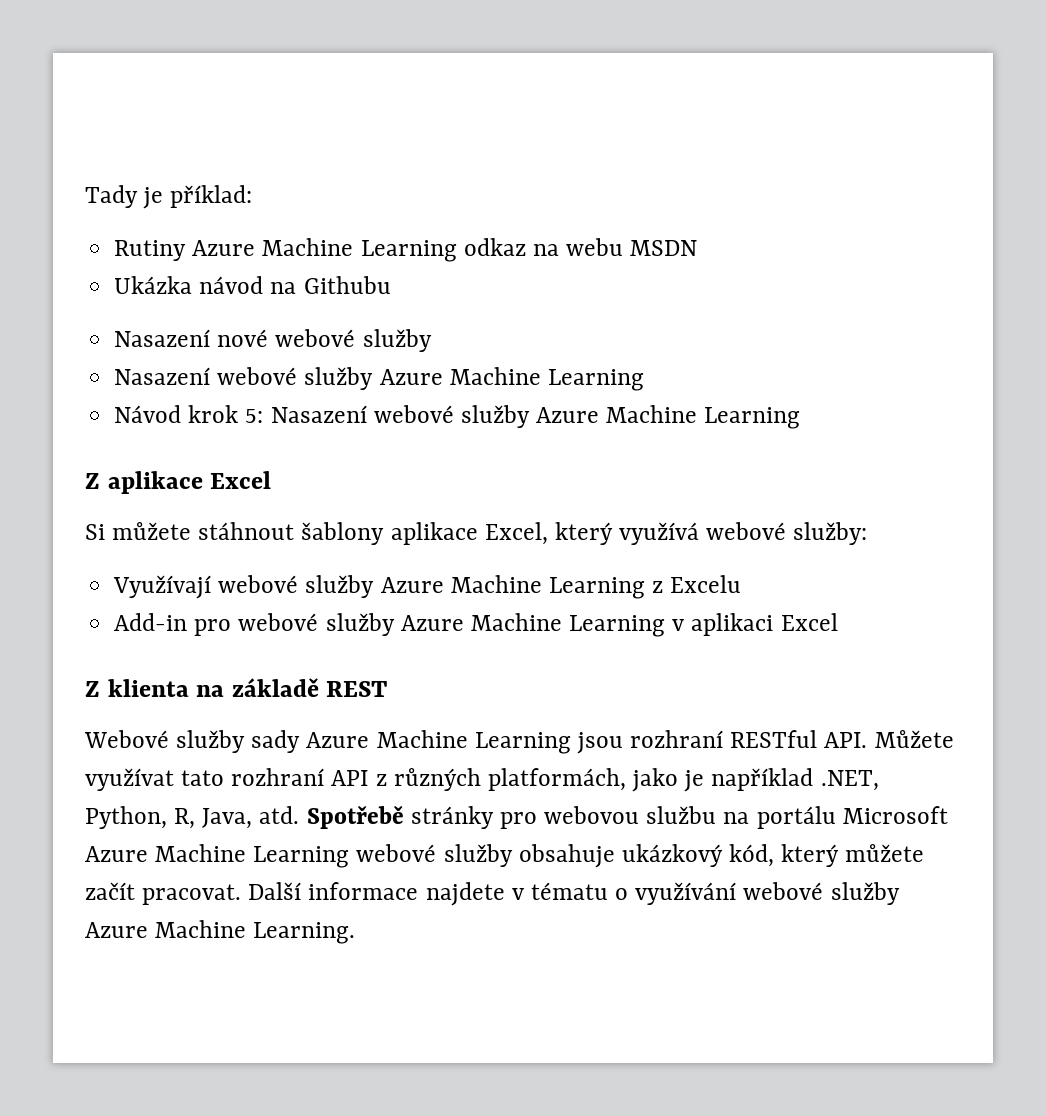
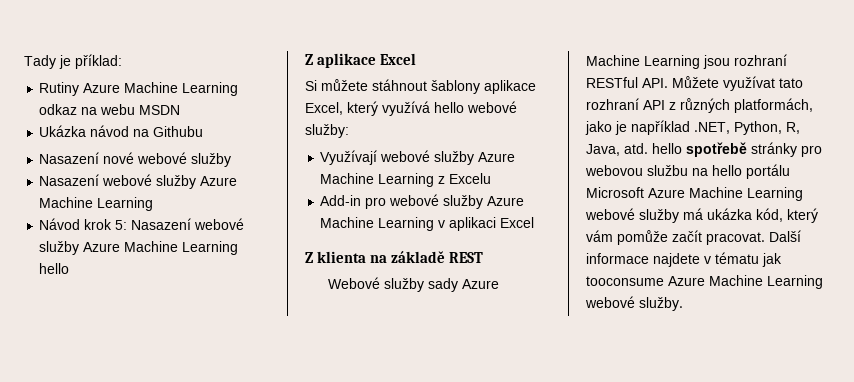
(801, 418) none -> [39,263,70,274] hello
(700, 533) none -> [434,102,464,113] hello
[306,805,404,829] Spotřebě -> [652,142,747,157] hello spotřebě
(750, 818) none -> [712,165,742,176] hello
[518,844,925,868] obsahuje ukázkový kód, který můžete -> [683,208,818,223] [586,230,668,245] má ukázka kód, který vám pomůže
[615,882,900,905] [85,920,356,944] o využívání webové služby Azure Machine Learning. -> [762,253,782,267] [586,275,823,289] [585,296,683,311] jak tooconsume Azure Machine Learning webové služby.

